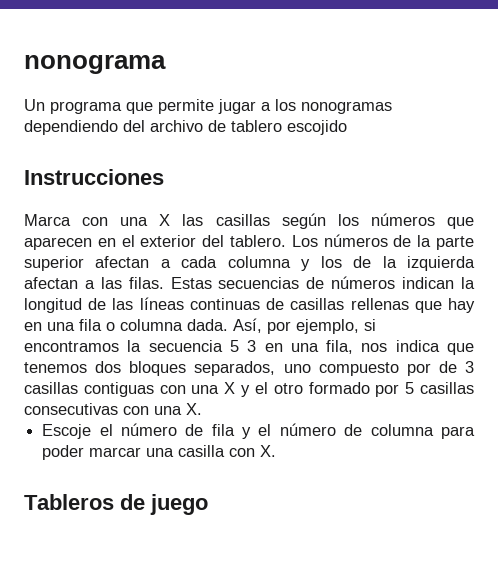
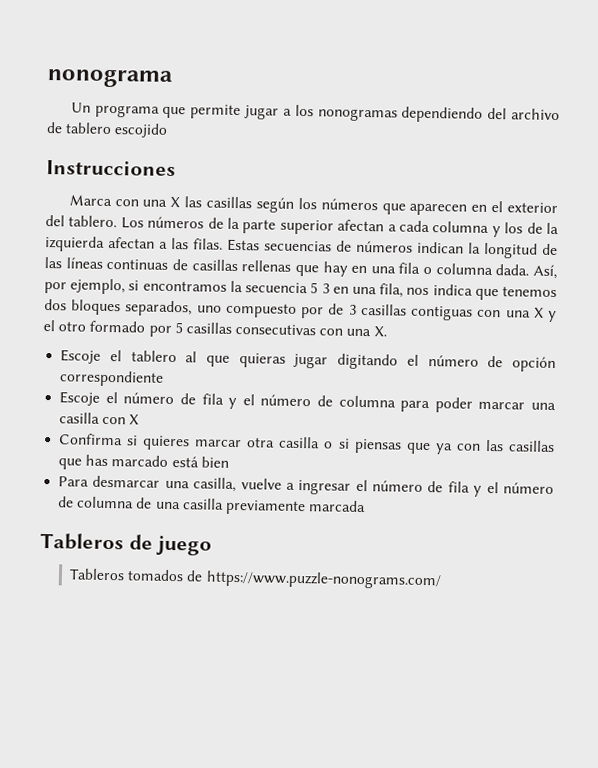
(202, 409) none -> [60,349,557,373] [59,370,165,387] // Escoje el tablero al que quieras jugar digitando el número de opción correspondiente
[260,445,277,457] X. -> [129,414,140,425] [59,433,556,455] [58,454,229,470] [58,475,554,497] [58,496,367,516] X // Confirma si quieres marcar otra casilla o si piensas que ya con las casillas que has marcado está bien // Para desmarcar una casilla, vuelve a ingresar el número de fila y el número de columna de una casilla previamente marcada
(208, 504) none -> [69,568,442,590] // Tableros tomados de https://www.puzzle-nonograms.com/

